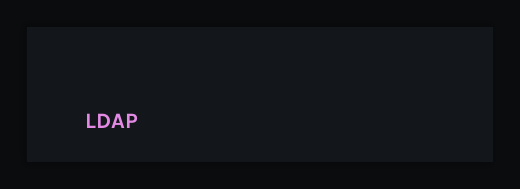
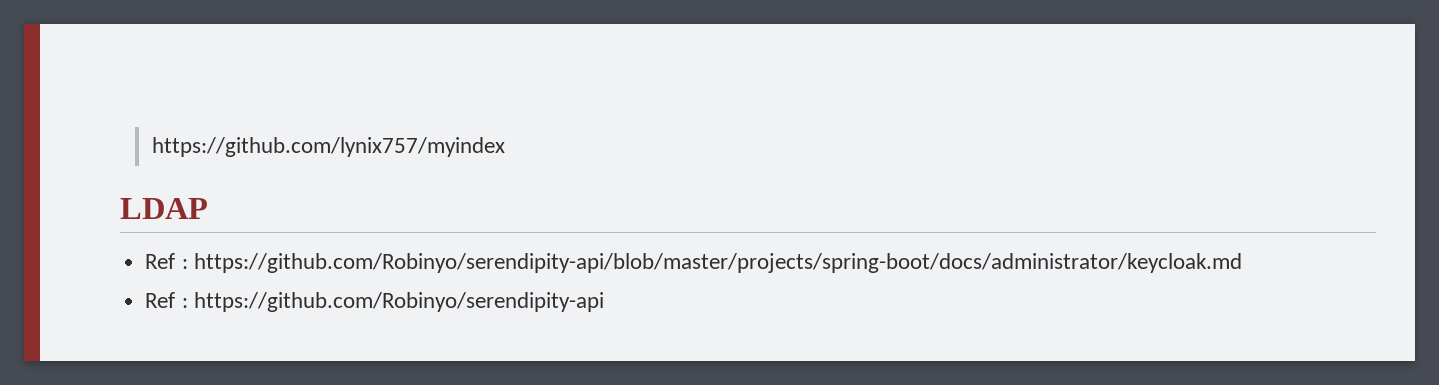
(85, 120) none -> [151,137,505,157] https://github.com/lynix757/myindex //
(138, 120) none -> [145,253,1242,273] [145,292,604,312] // Ref : https://github.com/Robinyo/serendipity-api/blob/master/projects/spring-boot/docs/administrator/keycloak.md // Ref : https://github.com/Robinyo/serendipity-api

